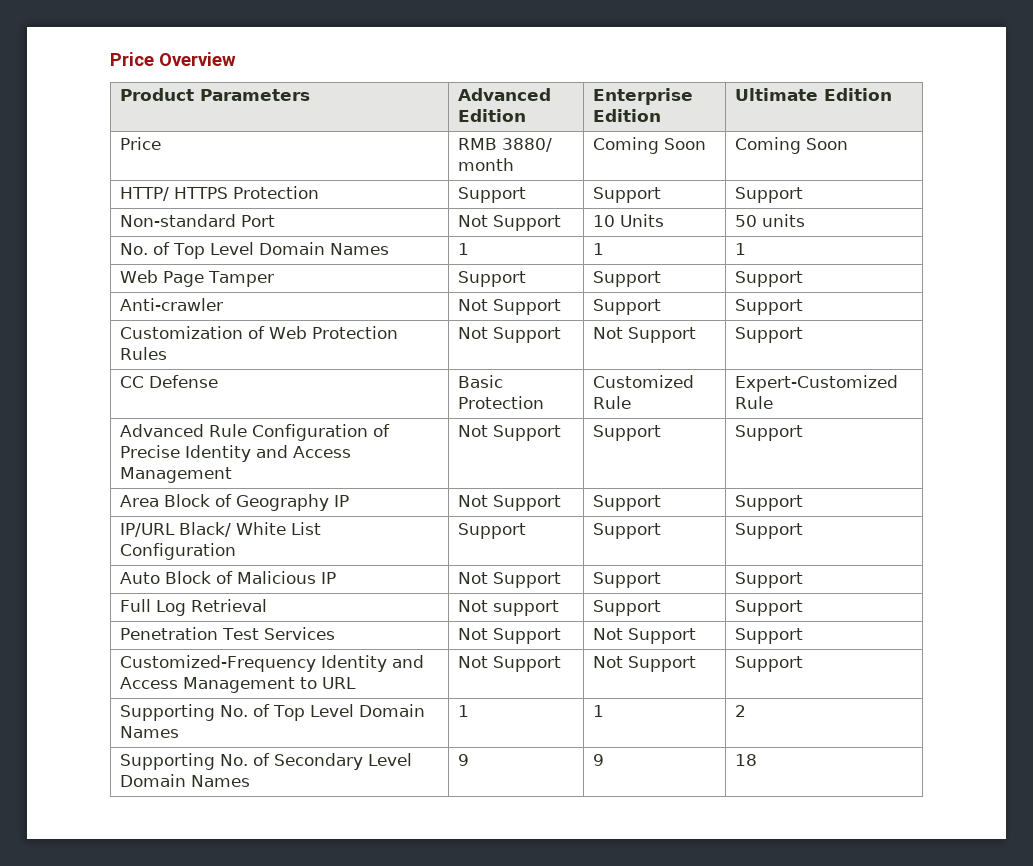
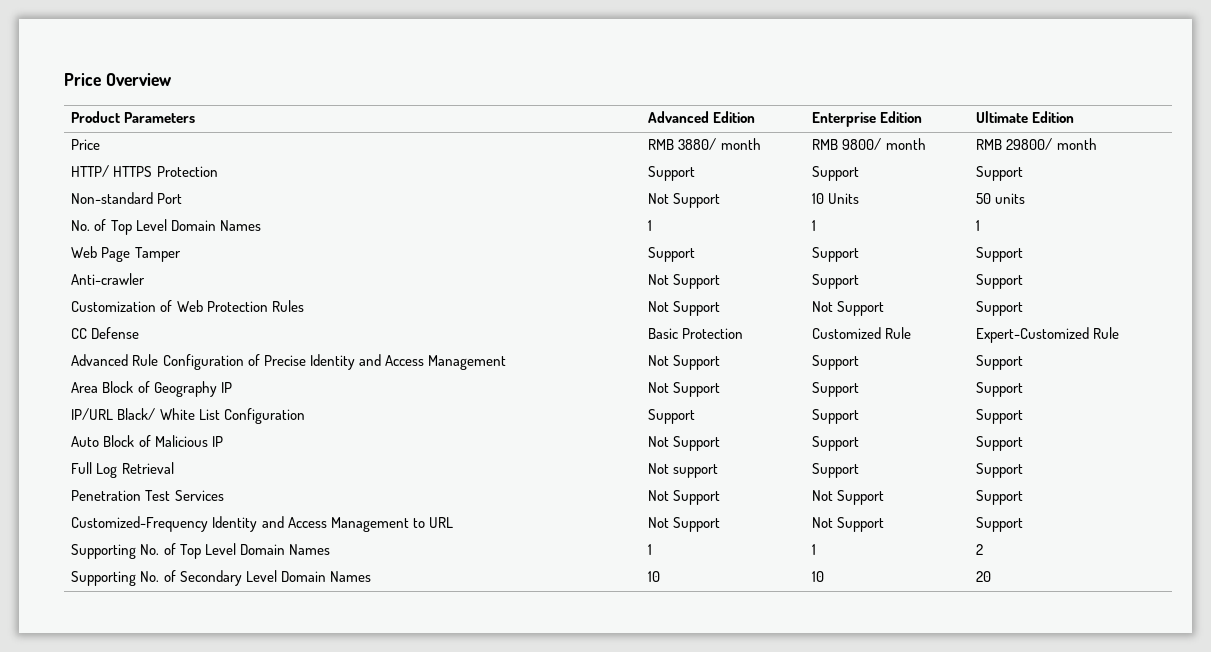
[592,137,706,154] [734,137,848,154] Coming Soon | Coming Soon -> [812,138,926,150] [976,138,1097,150] RMB 9800/ month | RMB 29800/ month
[457,754,469,766] [592,754,604,766] [734,754,757,766] 9 | 9 | 18 -> [648,571,661,582] [812,571,825,582] [976,571,992,582] 10 | 10 | 20

